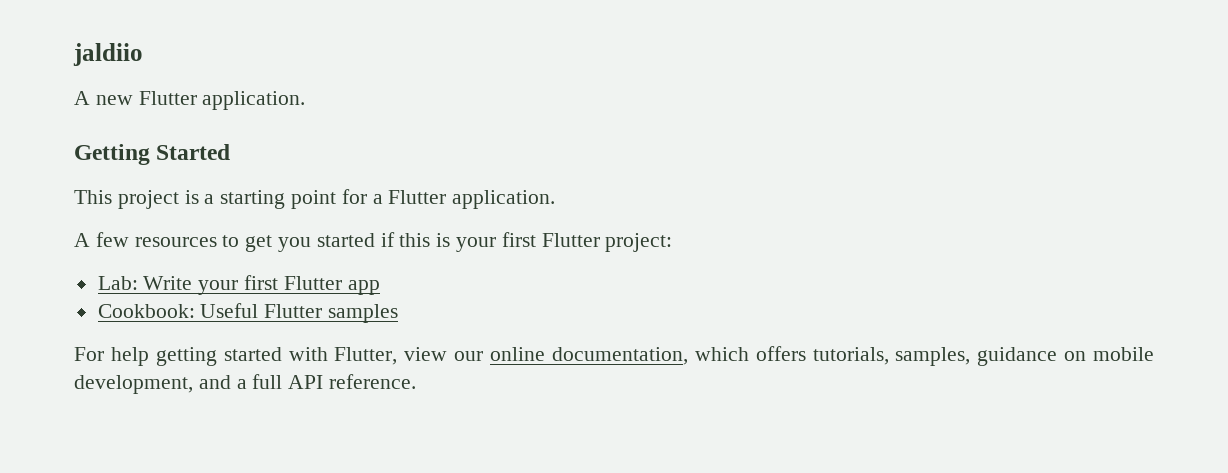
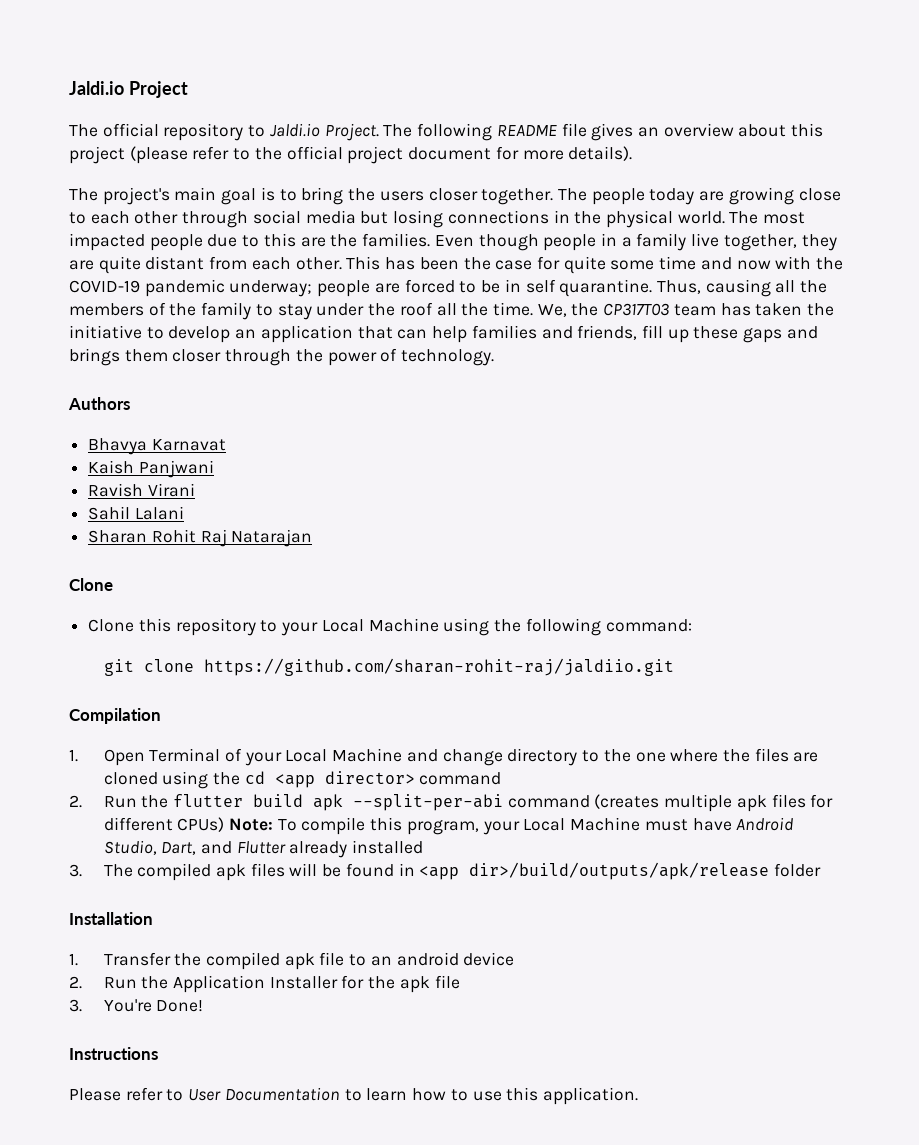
[73,43,143,66] [74,91,306,110] [74,144,231,165] [74,189,556,209] [74,232,673,252] [97,275,380,295] [97,303,399,323] [74,346,1154,366] [74,374,417,394] jaldiio // A new Flutter application. // Getting Started // This project is a starting point for a Flutter application. // A few resources to get you started if this is your first Flutter project: // Lab: Write your first Flutter app // Cookbook: Useful Flutter samples // For help getting started with Flutter, view our online documentation, which offers tutorials, samples, guidance on mobile development, and a full API reference. -> [69,81,188,98] [69,123,824,141] [69,146,633,164] [69,187,841,205] [69,210,806,228] [69,233,837,251] [69,256,844,274] [69,279,828,297] [69,302,835,320] [69,325,818,343] [69,348,495,366] [68,397,130,410] [88,438,226,455] [88,460,214,478] [88,483,195,497] [88,506,184,520] [88,529,313,547] [69,578,113,591] [88,618,692,636] [103,658,674,676] [69,708,161,724] [69,748,819,766] [103,771,502,789] [69,794,834,812] [103,817,794,835] [103,840,424,858] [69,862,822,881] [69,912,153,925] [69,952,515,970] [69,975,460,993] [69,999,204,1012] [69,1047,158,1060] [69,1087,638,1105] Jaldi.io Project // The official repository to Jaldi.io Project. The following README file gives an overview about this project (please refer to the official project document for more details). // The project's main goal is to bring the users closer together. The people today are growing close to each other through social media but losing connections in the physical world. The most impacted people due to this are the families. Even though people in a family live together, they are quite distant from each other. This has been the case for quite some time and now with the COVID-19 pandemic underway; people are forced to be in self quarantine. Thus, causing all the members of the family to stay under the roof all the time. We, the CP317T03 team has taken the initiative to develop an application that can help families and friends, fill up these gaps and brings them closer through the power of technology. // Authors // Bhavya Karnavat // Kaish Panjwani // Ravish Virani // Sahil Lalani // Sharan Rohit Raj Natarajan // Clone // Clone this repository to your Local Machine using the following command: // git clone https://github.com/sharan-rohit-raj/jaldiio.git // Compilation // 1. Open Terminal of your Local Machine and change directory to the one where the files are cloned using the cd <app director> command // 2. Run the flutter build apk --split-per-abi command (creates multiple apk files for different CPUs) Note: To compile this program, your Local Machine must have Android Studio, Dart, and Flutter already installed // 3. The compiled apk files will be found in <app dir>/build/outputs/apk/release folder // Installation // 1. Transfer the compiled apk file to an android device // 2. Run the Application Installer for the apk file // 3. You're Done! // Instructions // Please refer to User Documentation to learn how to use this application.

